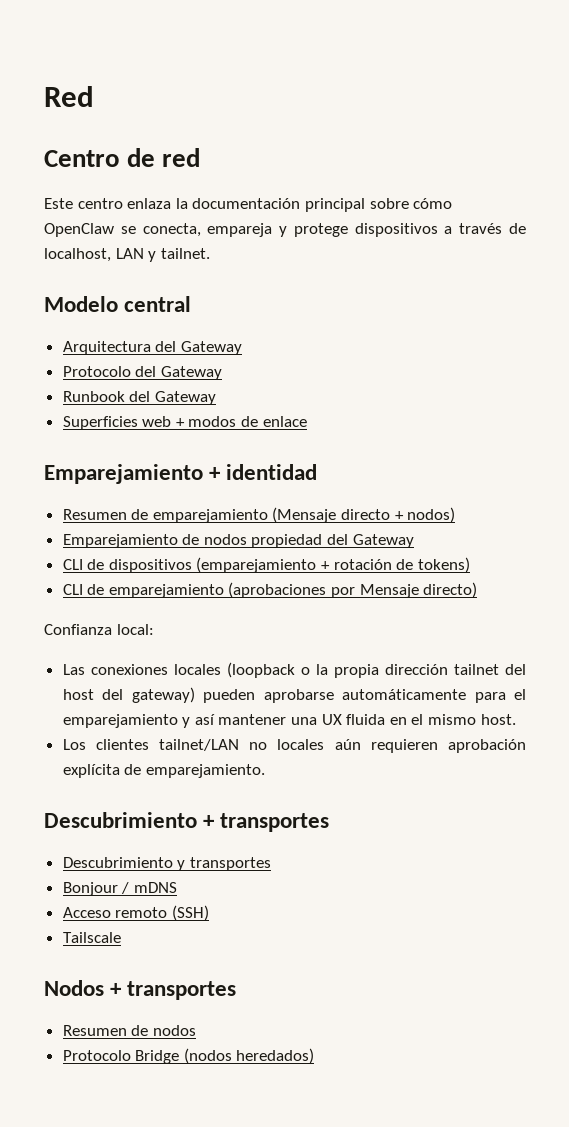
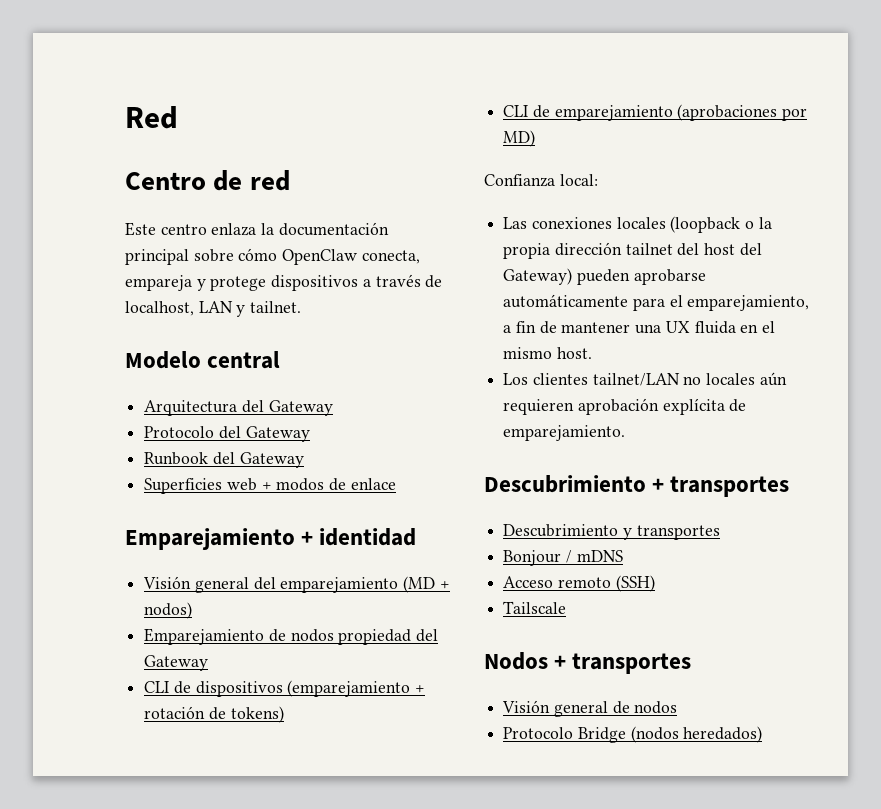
[120,226,136,234] se -> (358, 257) none
[62,507,391,523] Resumen de emparejamiento (Mensaje directo -> [143,576,436,593] Visión general del emparejamiento (MD
[359,582,478,598] Mensaje directo) -> [503,130,536,147] MD)
[131,687,195,703] gateway) -> [503,268,573,285] Gateway)
[62,714,215,728] emparejamiento y así -> [687,295,810,311] [503,321,557,334] emparejamiento, a fin de
[62,1025,127,1036] Resumen -> [502,700,608,717] Visión general

